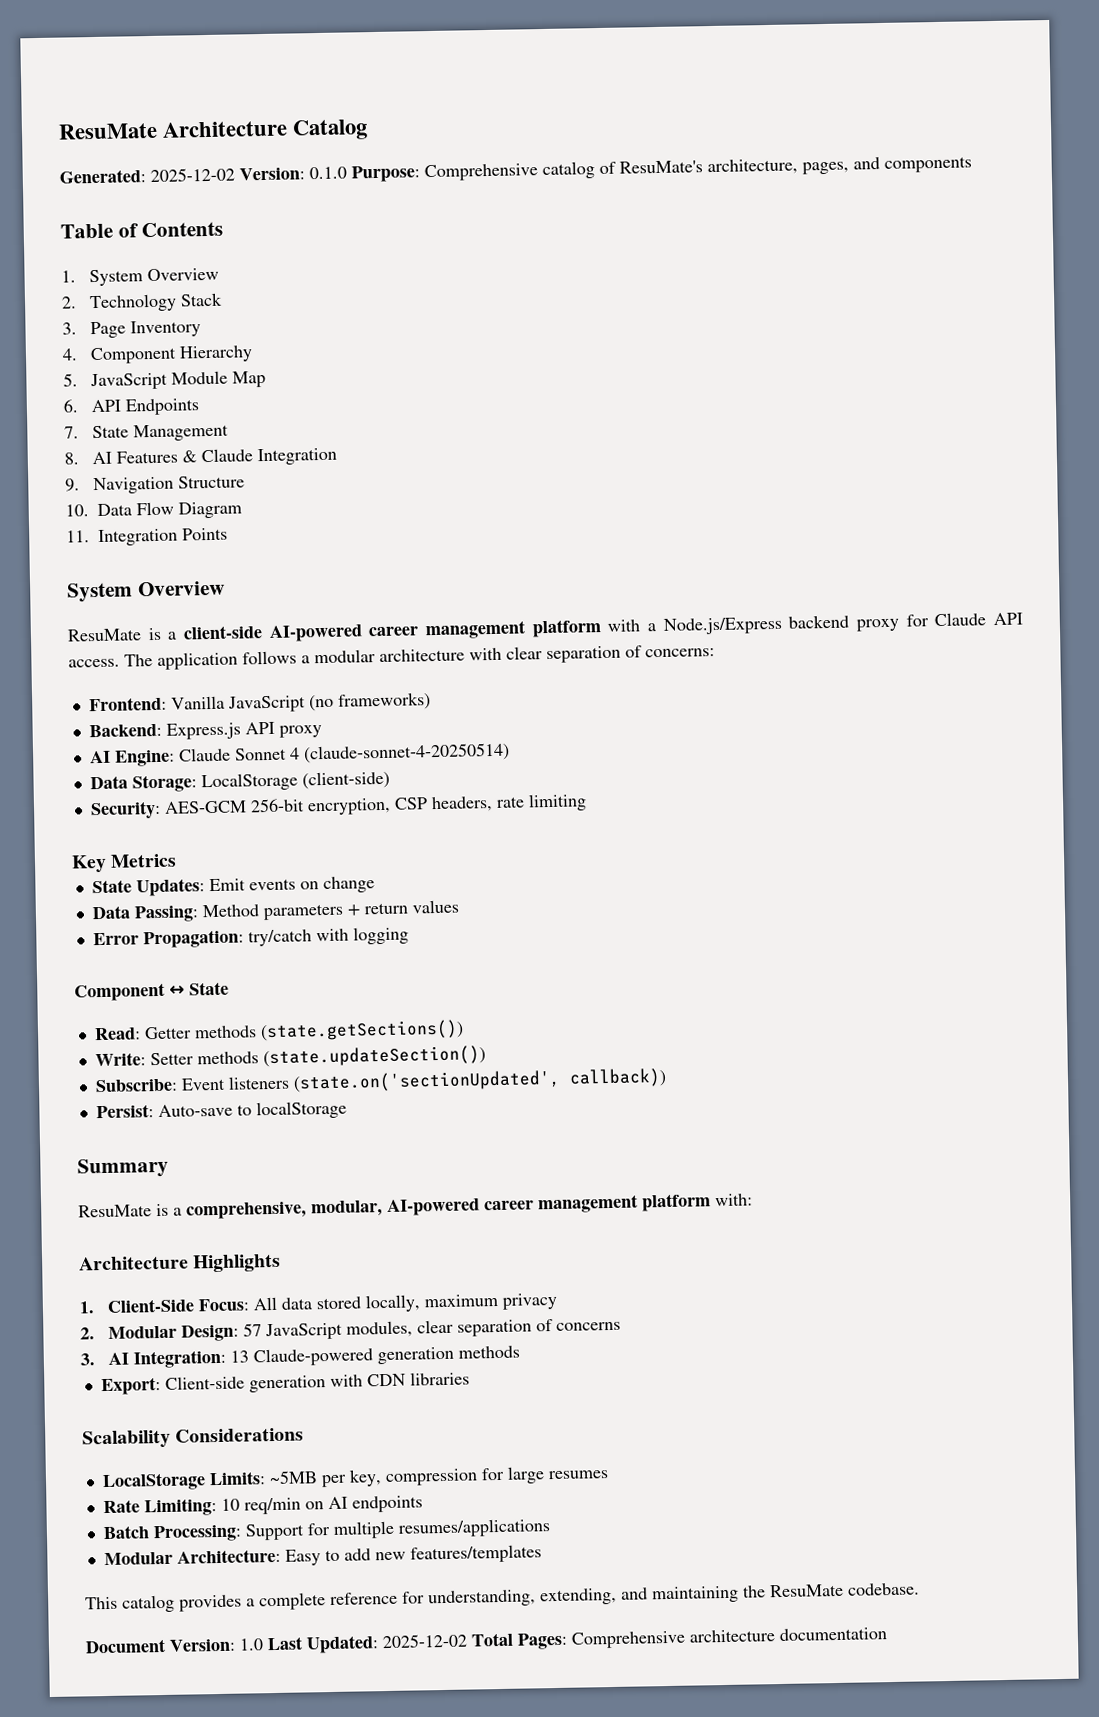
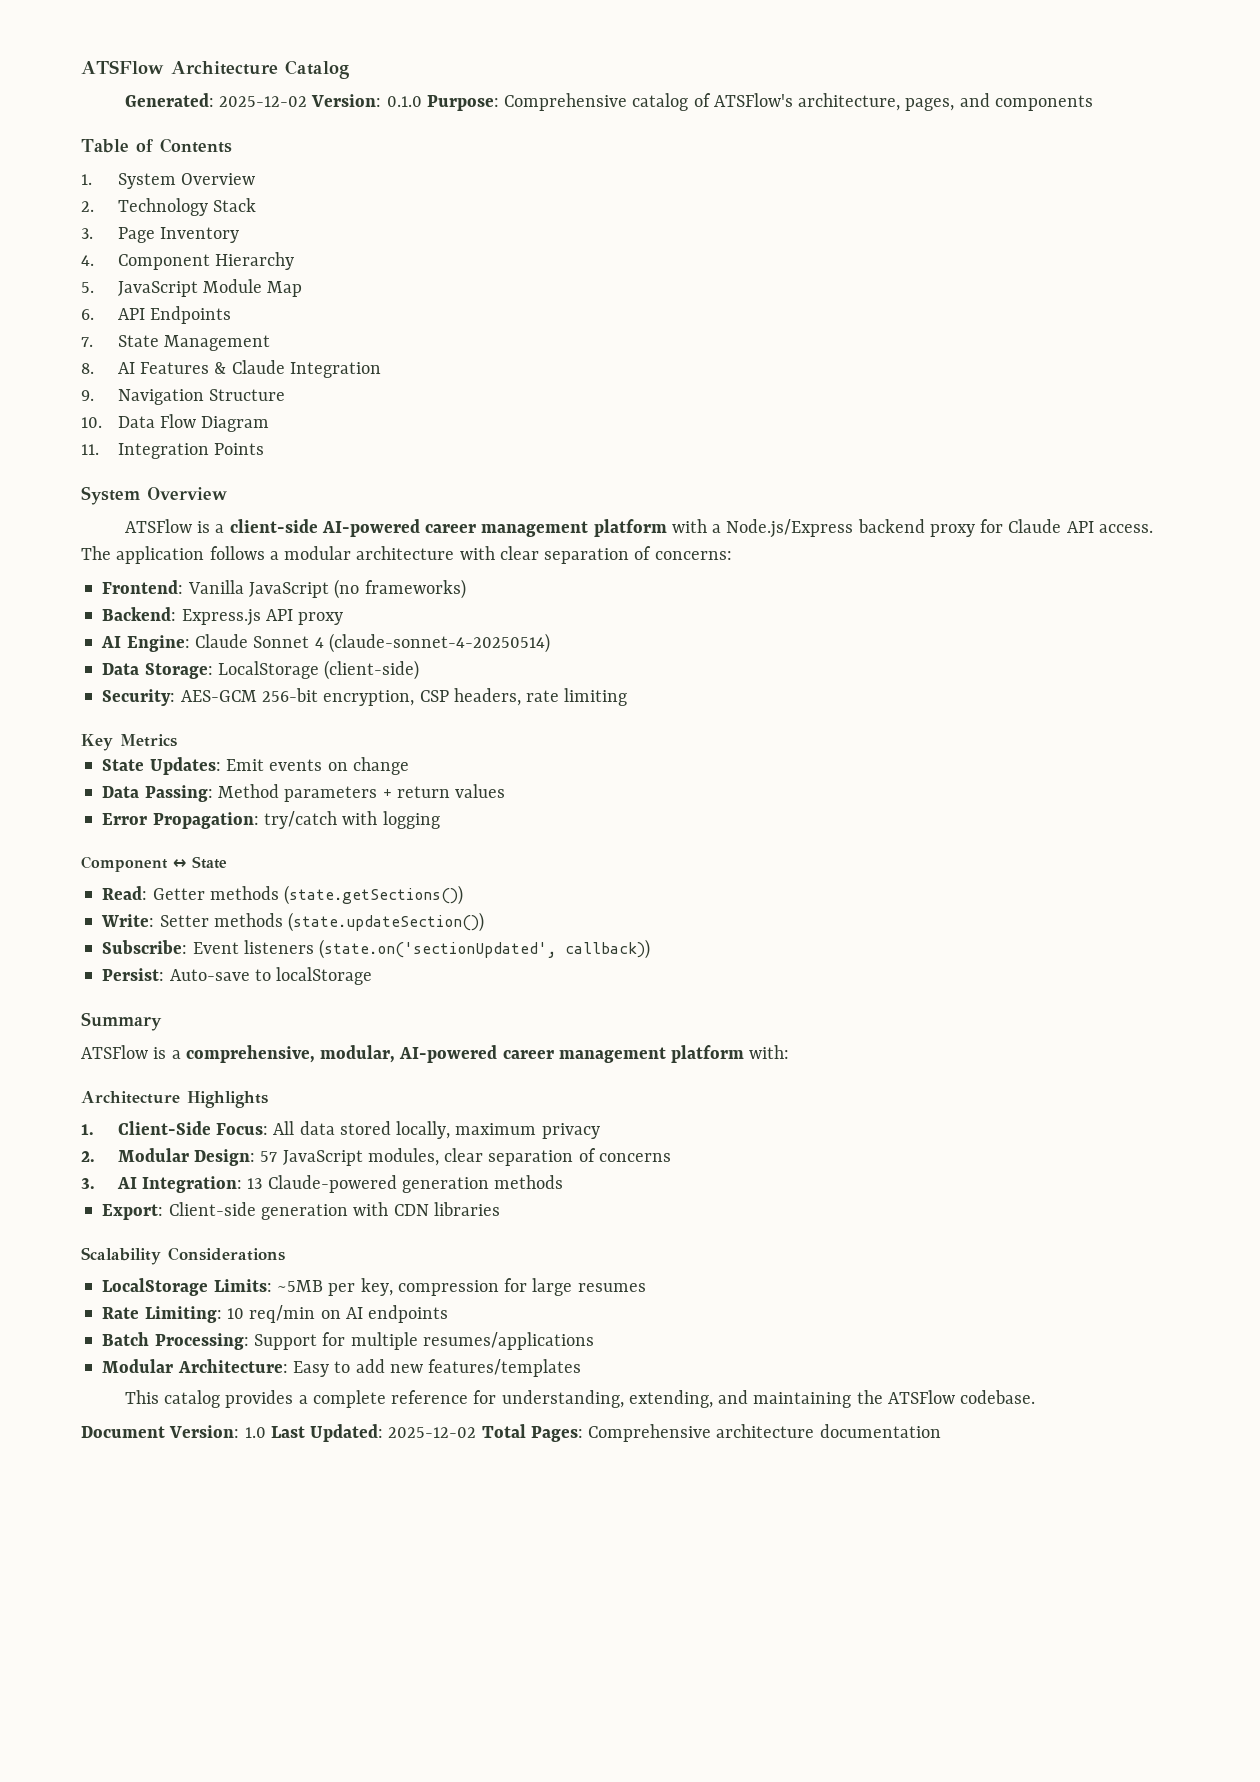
[58,122,158,140] ResuMate -> [81,60,164,74] ATSFlow
[619,160,703,174] ResuMate's -> [713,93,793,107] ATSFlow's
[67,628,142,642] ResuMate -> [124,519,192,533] ATSFlow
[78,1204,152,1218] ResuMate -> [81,1045,148,1059] ATSFlow
[769,1583,844,1598] ResuMate -> [887,1390,955,1404] ATSFlow

